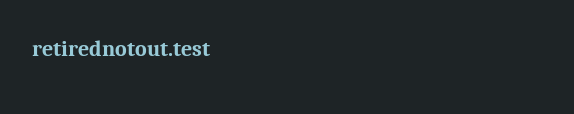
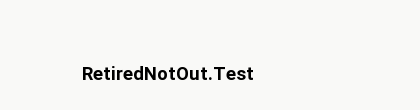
[32,40,210,56] retirednotout.test -> [82,66,254,80] RetiredNotOut.Test

